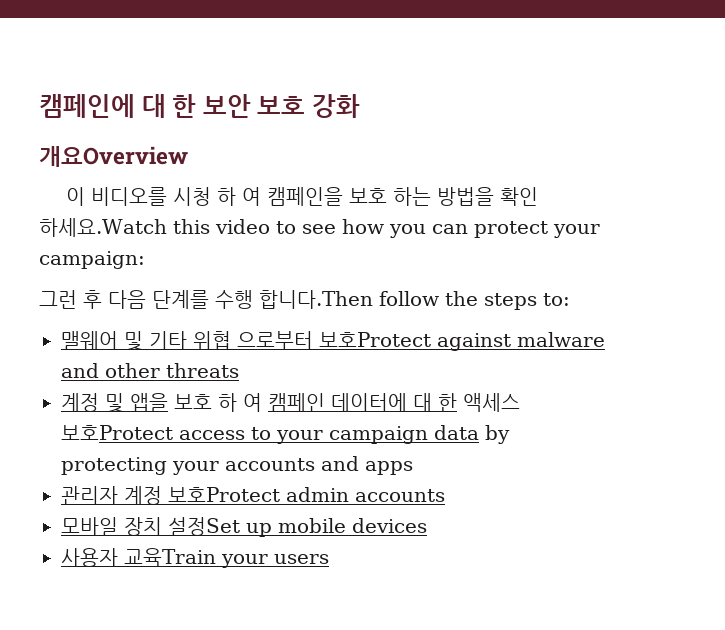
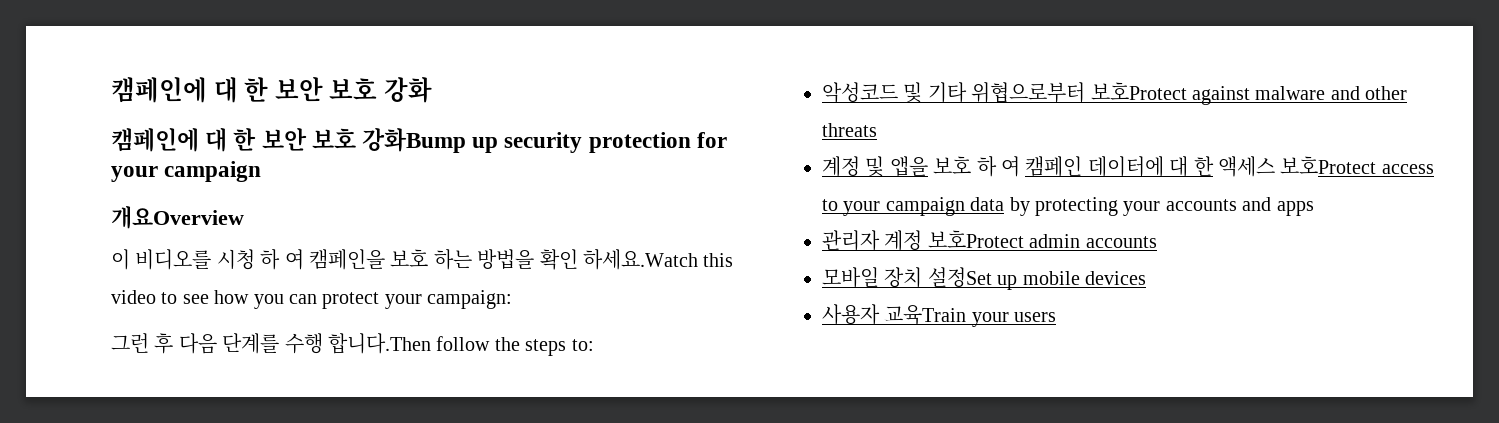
(361, 106) none -> [111,128,727,153] [111,161,262,182] // 캠페인에 대 한 보안 보호 강화Bump up security protection for your campaign
[61,331,118,350] 맬웨어 -> [822,82,898,103] 악성코드
[193,331,313,350] 위협 으로부터 -> [971,82,1086,103] 위협으로부터

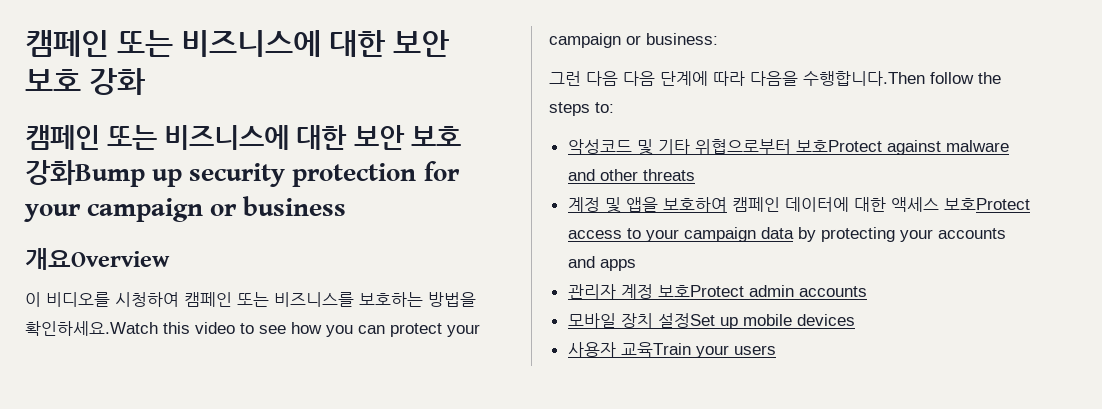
[111,77,269,103] 캠페인에 대 한 -> [25,30,386,57] 캠페인 또는 비즈니스에 대한
[111,128,257,152] 캠페인에 대 한 -> [25,125,348,150] 캠페인 또는 비즈니스에 대한
(262, 171) none -> [210,196,347,216] or business
[216,249,698,270] 시청 하 여 캠페인을 보호 하는 방법을 확인 하세요.Watch -> [115,292,476,307] [25,321,158,336] 시청하여 캠페인 또는 비즈니스를 보호하는 방법을 확인하세요.Watch
[427,290,513,309] [111,333,431,354] campaign: // 그런 후 다음 단계를 수행 합니다.Then -> [549,33,718,48] [549,71,925,86] campaign or business: // 그런 다음 다음 단계에 따라 다음을 수행합니다.Then
[933,156,1214,177] 보호 하 여 캠페인 데이터에 대 한 -> [662,197,886,212] 보호하여 캠페인 데이터에 대한

